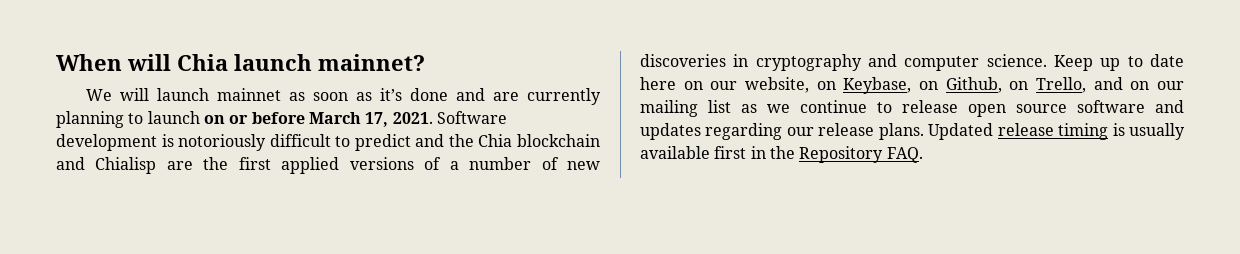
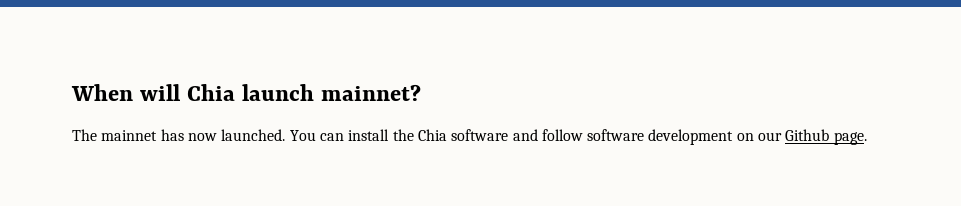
[86,88,601,105] [56,111,507,128] [56,134,600,151] [56,157,600,174] [640,54,1184,71] [640,77,1184,94] [640,100,1184,117] [640,123,1185,140] [640,146,923,163] We will launch mainnet as soon as it’s done and are currently planning to launch on or before March 17, 2021. Software development is notoriously difficult to predict and the Chia blockchain and Chialisp are the first applied versions of a number of new discoveries in cryptography and computer science. Keep up to date here on our website, on Keybase, on Github, on Trello, and on our mailing list as we continue to release open source software and updates regarding our release plans. Updated release timing is usually available first in the Repository FAQ. -> [72,129,867,145] The mainnet has now launched. You can install the Chia software and follow software development on our Github page.

